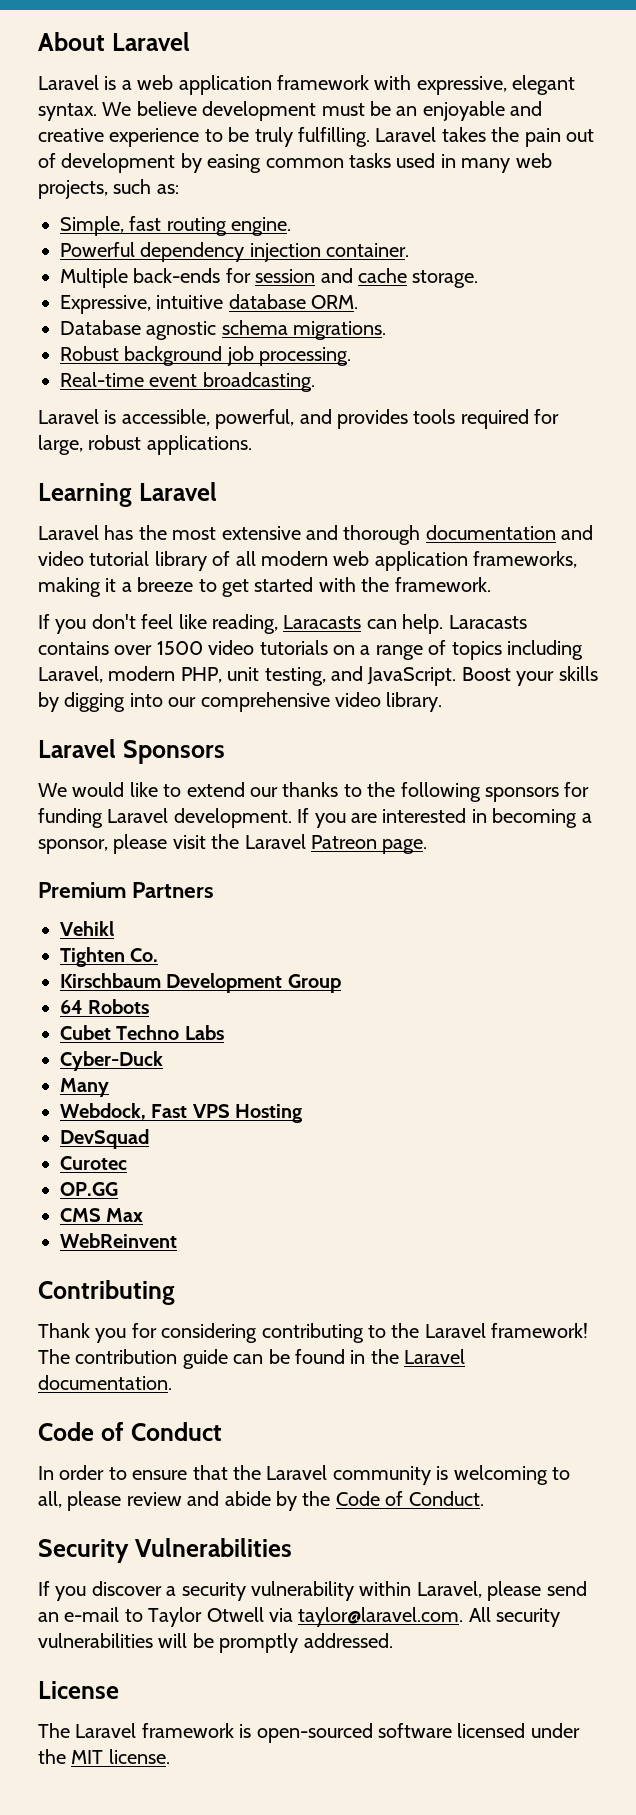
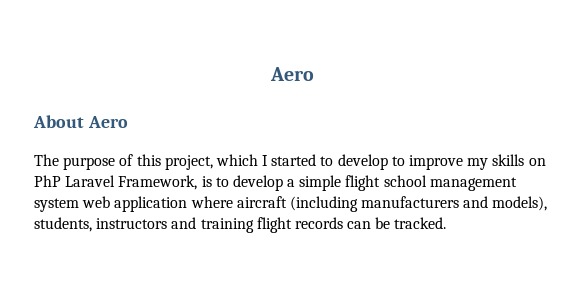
[38,32,190,51] [38,75,576,95] [38,101,543,121] [38,127,594,147] [38,153,552,173] [38,179,179,199] [60,216,292,236] [60,242,410,262] [60,268,479,288] [60,294,359,314] [60,320,387,340] [60,346,352,366] [60,372,315,392] [38,409,560,429] [38,435,252,455] [38,482,217,507] [38,525,594,545] [38,551,578,571] [38,577,491,597] [38,614,527,634] [38,640,583,660] [38,666,598,686] [38,692,443,712] [38,739,225,764] [38,782,590,802] [38,808,592,828] [38,834,428,854] [38,882,215,898] [60,921,114,936] [60,947,159,967] [60,973,341,993] [60,999,150,1014] [60,1025,224,1040] [60,1051,163,1071] [60,1078,109,1097] [60,1103,303,1123] [60,1129,149,1149] [60,1156,127,1170] [60,1182,118,1196] [60,1208,144,1222] [60,1233,177,1248] [38,1280,175,1305] [38,1323,589,1343] [38,1349,466,1369] [38,1375,172,1390] [38,1422,222,1441] [38,1465,570,1485] [38,1491,484,1511] [38,1538,292,1563] [38,1581,587,1601] [38,1607,561,1627] [38,1633,393,1653] [38,1681,119,1699] [38,1723,580,1743] [38,1749,170,1764] About Laravel // Laravel is a web application framework with expressive, elegant syntax. We believe development must be an enjoyable and creative experience to be truly fulfilling. Laravel takes the pain out of development by easing common tasks used in many web projects, such as: // Simple, fast routing engine. // Powerful dependency injection container. // Multiple back-ends for session and cache storage. // Expressive, intuitive database ORM. // Database agnostic schema migrations. // Robust background job processing. // Real-time event broadcasting. // Laravel is accessible, powerful, and provides tools required for large, robust applications. // Learning Laravel // Laravel has the most extensive and thorough documentation and video tutorial library of all modern web application frameworks, making it a breeze to get started with the framework. // If you don't feel like reading, Laracasts can help. Laracasts contains over 1500 video tutorials on a range of topics including Laravel, modern PHP, unit testing, and JavaScript. Boost your skills by digging into our comprehensive video library. // Laravel Sponsors // We would like to extend our thanks to the following sponsors for funding Laravel development. If you are interested in becoming a sponsor, please visit the Laravel Patreon page. // Premium Partners // Vehikl // Tighten Co. // Kirschbaum Development Group // 64 Robots // Cubet Techno Labs // Cyber-Duck // Many // Webdock, Fast VPS Hosting // DevSquad // Curotec // OP.GG // CMS Max // WebReinvent // Contributing // Thank you for considering contributing to the Laravel framework! The contribution guide can be found in the Laravel documentation. // Code of Conduct // In order to ensure that the Laravel community is welcoming to all, please review and abide by the Code of Conduct. // Security Vulnerabilities // If you discover a security vulnerability within Laravel, please send an e-mail to Taylor Otwell via taylor@laravel.com. All security vulnerabilities will be promptly addressed. // License // The Laravel framework is open-sourced software licensed under the MIT license. -> [270,67,314,81] [33,115,128,128] [34,154,546,170] [34,175,517,191] [34,196,548,212] [34,217,447,233] Aero // About Aero // The purpose of this project, which I started to develop to improve my skills on PhP Laravel Framework, is to develop a simple flight school management system web application where aircraft (including manufacturers and models), students, instructors and training flight records can be tracked.

